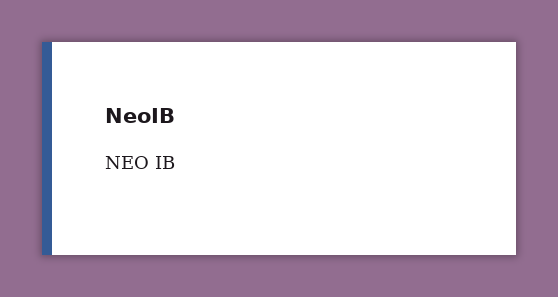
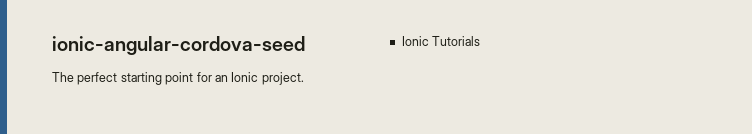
[105,108,175,123] [105,156,175,169] NeoIB // NEO IB -> [52,36,305,55] [52,72,304,85] [401,36,481,46] ionic-angular-cordova-seed // The perfect starting point for an Ionic project. // Ionic Tutorials

